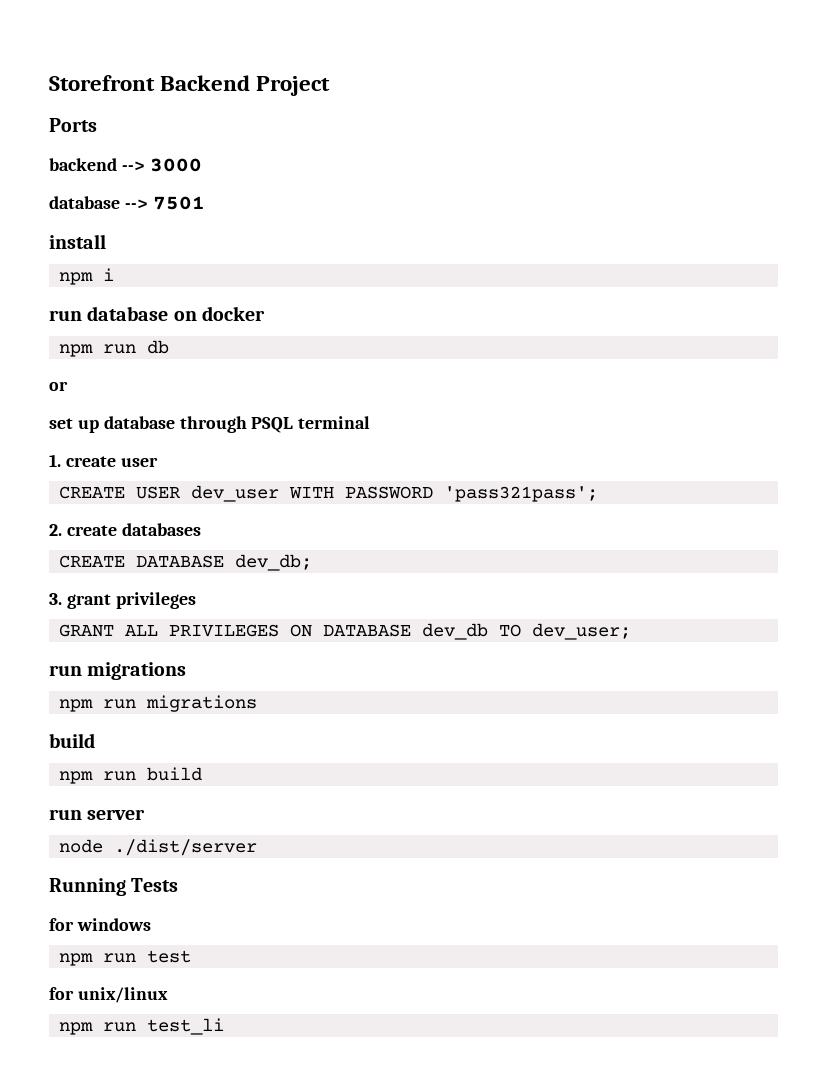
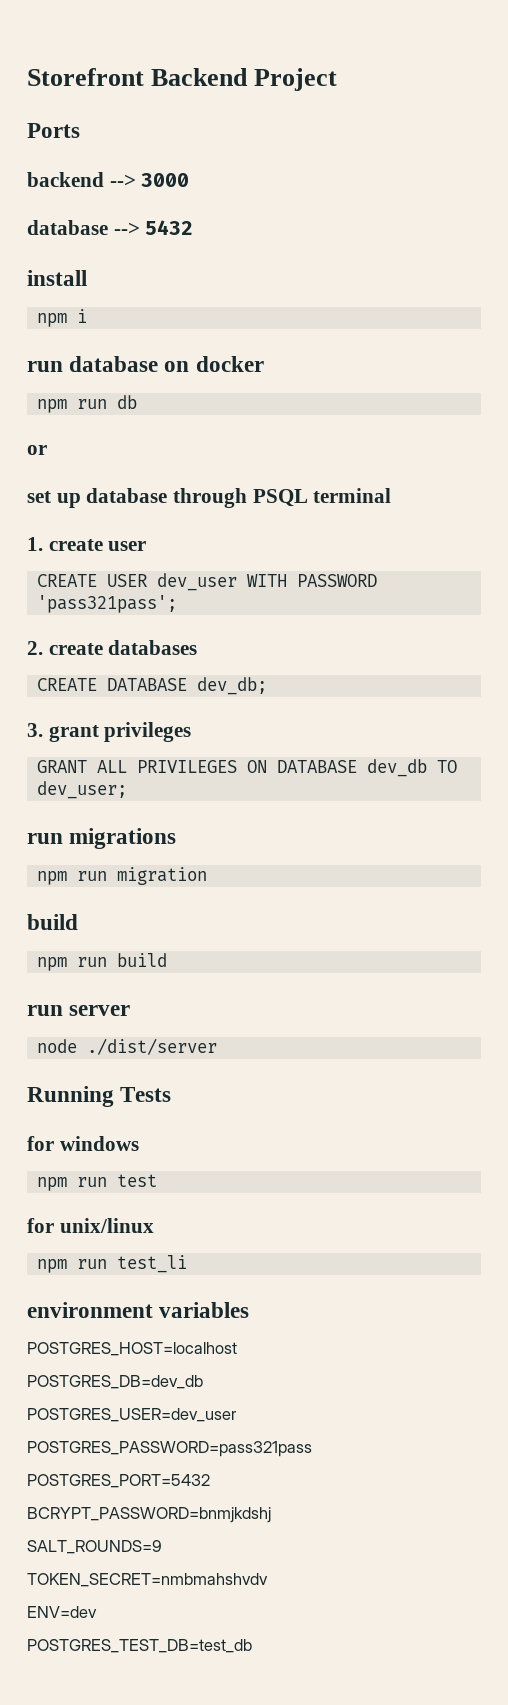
[152,196,205,210] 7501 -> [145,220,194,235] 5432
[145,695,257,712] migrations -> [116,867,207,885] migration
(224, 1026) none -> [27,1302,250,1318] [27,1342,237,1356] [27,1375,203,1389] [27,1408,236,1422] [27,1441,312,1457] [27,1474,210,1488] [27,1507,271,1523] [27,1540,162,1554] [27,1573,268,1587] [27,1606,97,1618] [27,1639,252,1653] // environment variables // POSTGRES_HOST=localhost // POSTGRES_DB=dev_db // POSTGRES_USER=dev_user // POSTGRES_PASSWORD=pass321pass // POSTGRES_PORT=5432 // BCRYPT_PASSWORD=bnmjkdshj // SALT_ROUNDS=9 // TOKEN_SECRET=nmbmahshvdv // ENV=dev // POSTGRES_TEST_DB=test_db

